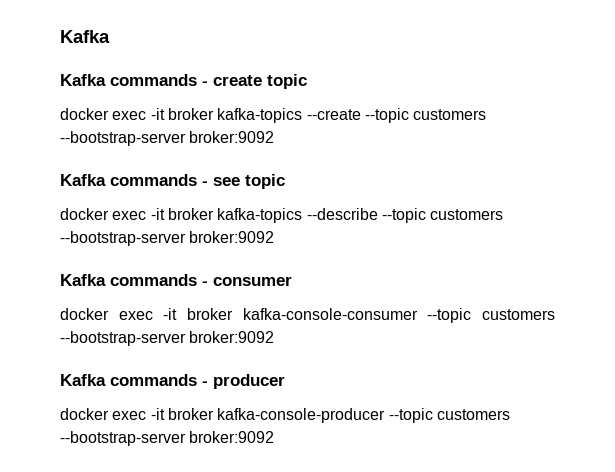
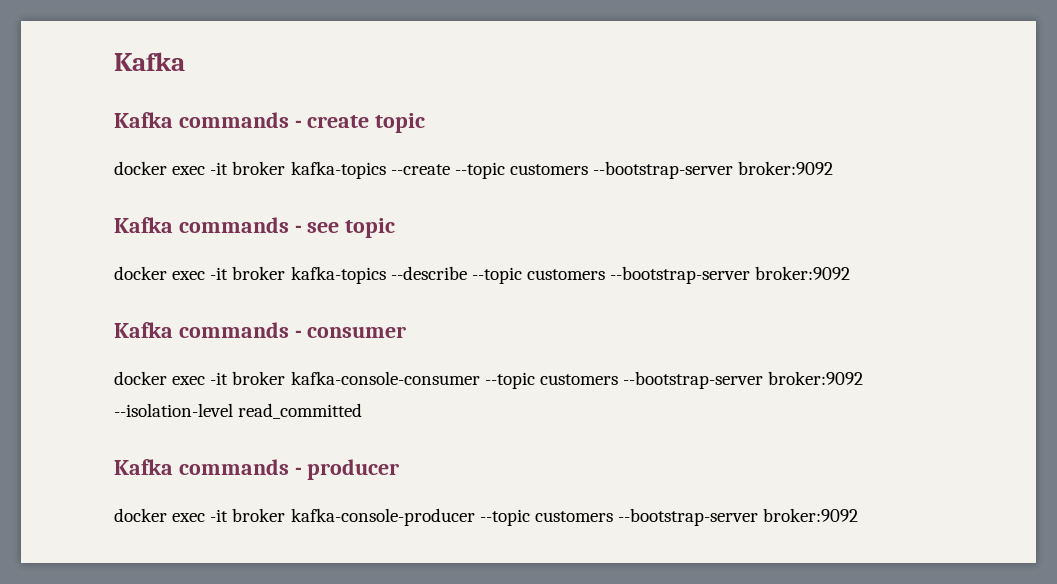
(275, 337) none -> [114,403,363,419] --isolation-level read_committed

